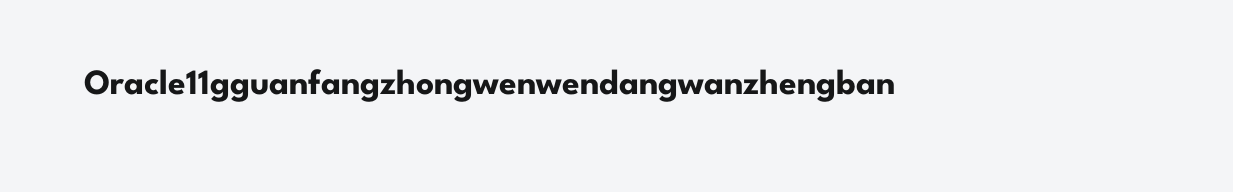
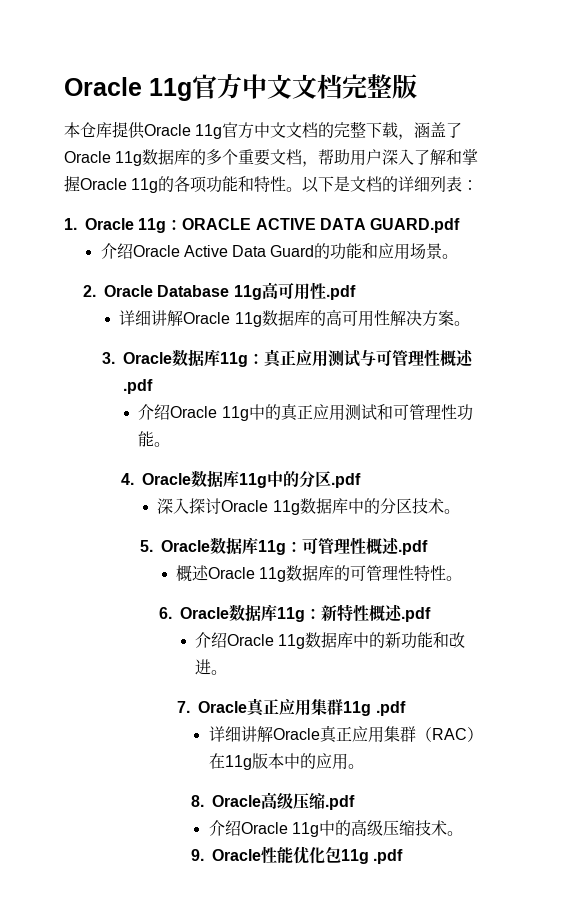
[84,69,895,102] Oracle11gguanfangzhongwenwendangwanzhengban -> [64,74,417,101] [64,121,463,140] [64,148,479,167] [64,175,479,193] [64,218,461,233] [100,243,459,260] [82,282,356,300] [119,309,470,327] [101,349,473,368] [122,379,153,394] [138,403,473,421] [138,431,171,447] [120,470,361,488] [157,498,460,515] [139,537,428,555] [176,565,463,582] [158,604,431,622] [194,632,466,649] [194,659,227,675] [177,698,406,717] [208,725,483,743] [208,753,364,770] [190,792,355,810] [208,819,463,837] [190,846,404,864] Oracle 11g官方中文文档完整版 // 本仓库提供Oracle 11g官方中文文档的完整下载，涵盖了Oracle 11g数据库的多个重要文档，帮助用户深入了解和掌握Oracle 11g的各项功能和特性。以下是文档的详细列表： // 1. Oracle 11g：ORACLE ACTIVE DATA GUARD.pdf // 介绍Oracle Active Data Guard的功能和应用场景。 // 2. Oracle Database 11g高可用性.pdf // 详细讲解Oracle 11g数据库的高可用性解决方案。 // 3. Oracle数据库11g：真正应用测试与可管理性概述.pdf // 介绍Oracle 11g中的真正应用测试和可管理性功能。 // 4. Oracle数据库11g中的分区.pdf // 深入探讨Oracle 11g数据库中的分区技术。 // 5. Oracle数据库11g：可管理性概述.pdf // 概述Oracle 11g数据库的可管理性特性。 // 6. Oracle数据库11g：新特性概述.pdf // 介绍Oracle 11g数据库中的新功能和改进。 // 7. Oracle真正应用集群11g .pdf // 详细讲解Oracle真正应用集群（RAC）在11g版本中的应用。 // 8. Oracle高级压缩.pdf // 介绍Oracle 11g中的高级压缩技术。 // 9. Oracle性能优化包11g .pdf

